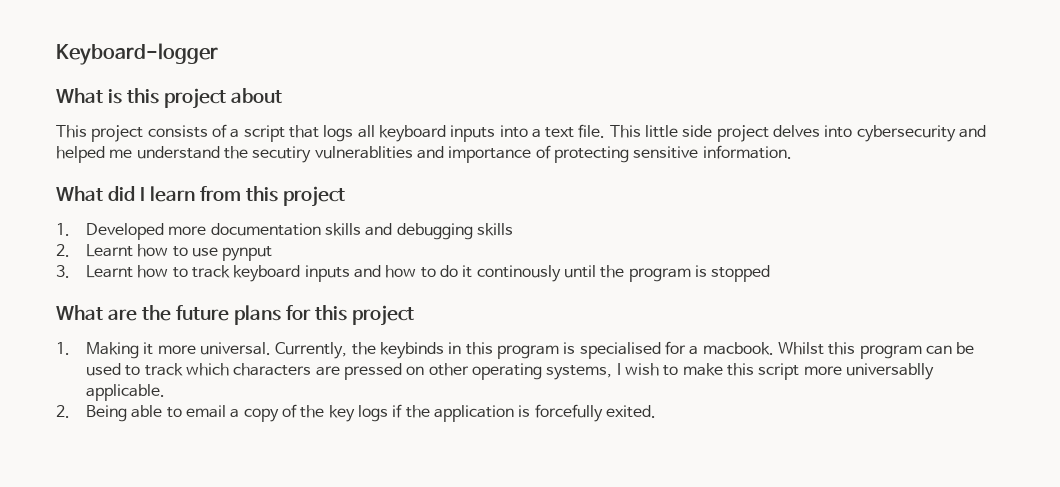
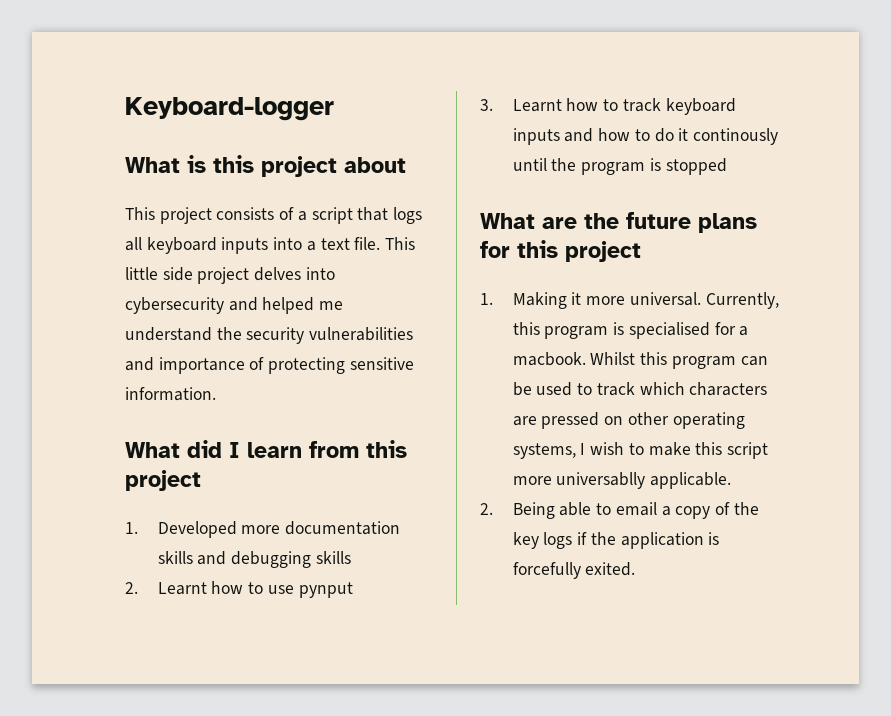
[252,146,413,163] secutiry vulnerablities -> [246,327,414,344] security vulnerabilities
[351,342,462,359] the keybinds in -> (779, 300) none

